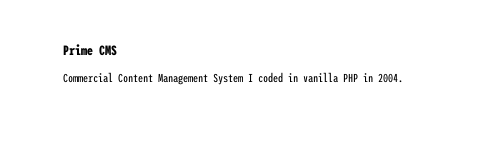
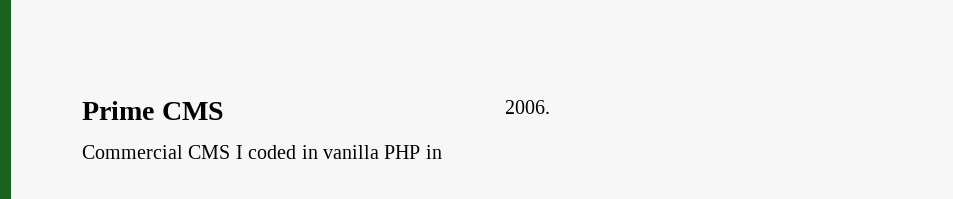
[118,73,243,85] Content Management System -> [188,145,231,159] CMS
[378,73,403,83] 2004. -> [505,100,550,114] 2006.

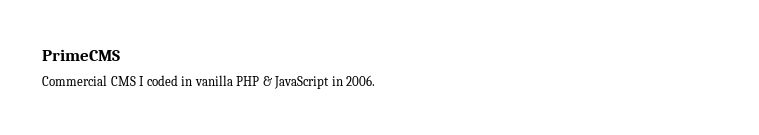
[82,101,224,120] Prime CMS -> [42,49,120,61] PrimeCMS
(421, 152) none -> [262,76,330,89] & JavaScript

